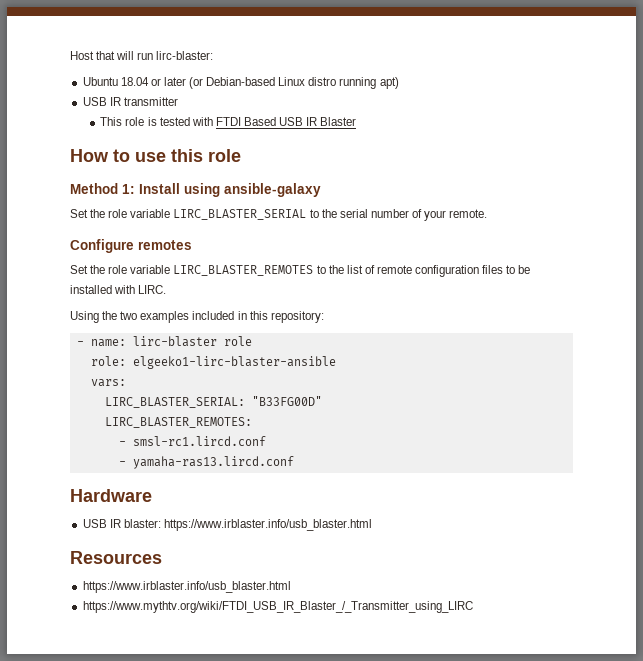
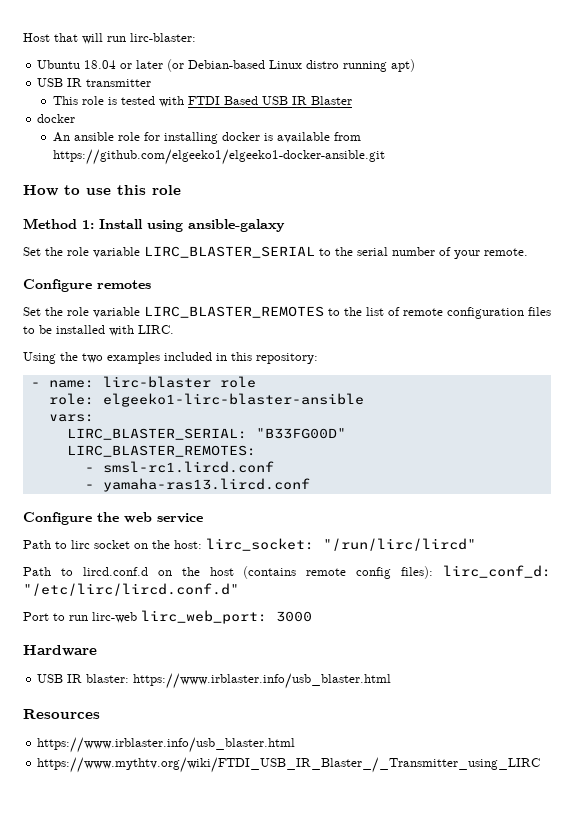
(357, 121) none -> [37,114,76,123] [53,132,362,144] [53,149,386,165] // docker // An ansible role for installing docker is available from https://github.com/elgeeko1/elgeeko1-docker-ansible.git
(294, 462) none -> [23,512,203,525] [23,538,476,551] [23,565,551,579] [23,583,239,596] [23,610,312,624] // Configure the web service // Path to lirc socket on the host: lirc_socket: "/run/lirc/lircd" // Path to lircd.conf.d on the host (contains remote config files): lirc_conf_d: "/etc/lirc/lircd.conf.d" // Port to run lirc-web lirc_web_port: 3000

